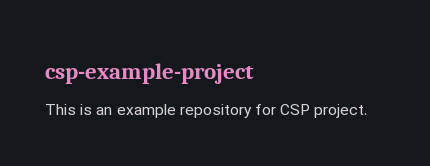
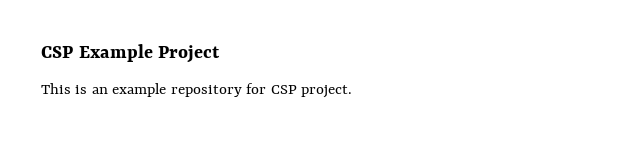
[45,63,254,84] csp-example-project -> [41,44,221,63] CSP Example Project

